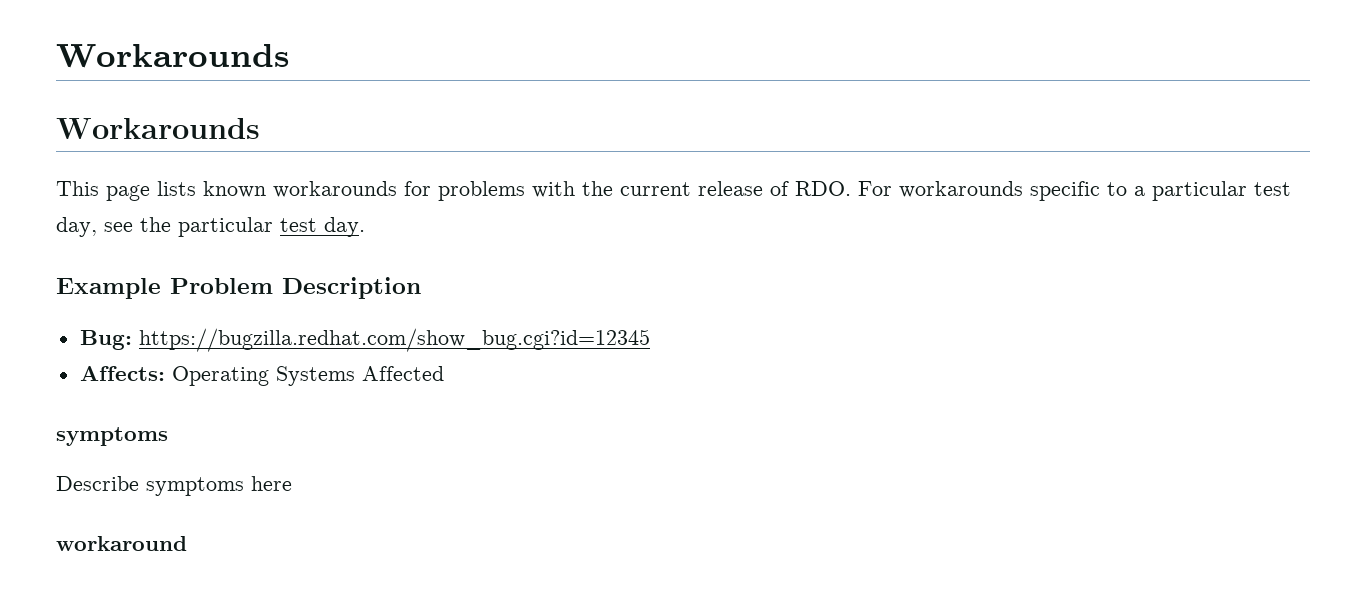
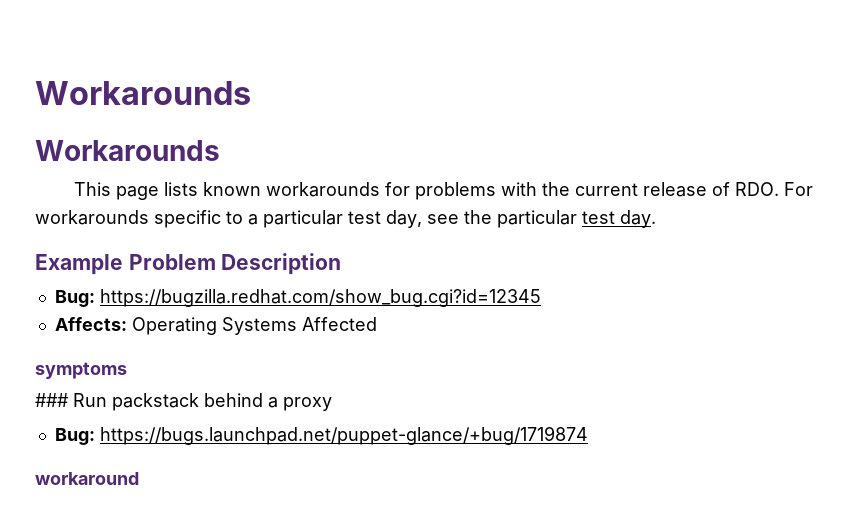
[56,476,292,496] Describe symptoms here -> [35,393,332,411] [54,426,588,445] ### Run packstack behind a proxy // Bug: https://bugs.launchpad.net/puppet-glance/+bug/1719874

